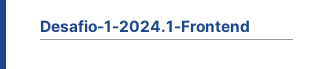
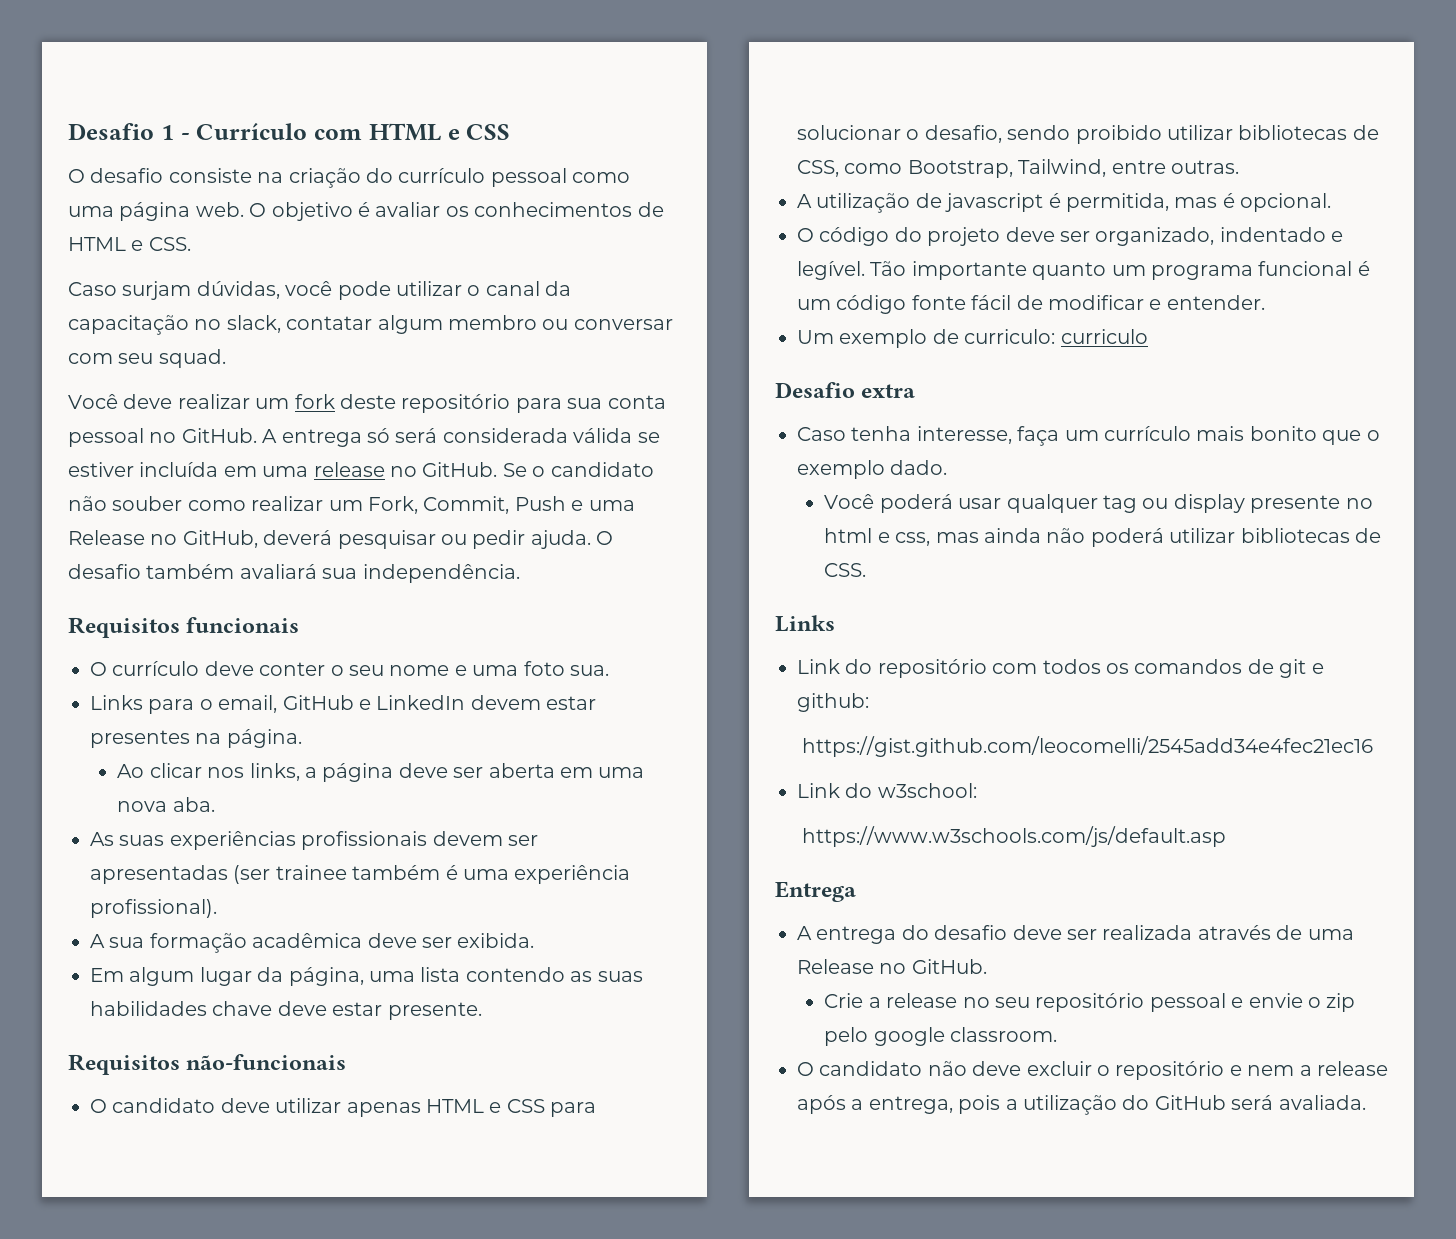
[40,20,250,33] Desafio-1-2024.1-Frontend -> [68,123,511,141] [68,168,631,188] [68,202,664,221] [68,237,191,251] [68,281,572,300] [68,315,673,335] [68,349,226,368] [68,394,666,413] [68,428,660,447] [68,462,654,477] [68,496,635,514] [68,530,614,549] [68,564,520,583] [68,617,300,638] [90,661,609,676] [90,695,597,714] [90,729,302,748] [117,763,645,782] [117,797,215,812] [90,831,538,850] [90,865,631,884] [90,899,217,918] [90,933,535,953] [90,967,643,986] [90,1001,482,1020] [68,1054,347,1075] [90,1098,597,1117] [797,125,1379,144] [797,159,1239,178] [797,193,1332,213] [797,227,1344,246] [797,261,1370,280] [797,295,1265,314] [797,329,1148,348] [775,382,916,398] [797,426,1380,446] [797,460,948,479] [824,494,1373,513] [824,528,1381,547] [824,563,867,577] [775,615,835,632] [797,659,1324,678] [797,693,869,712] [802,736,1374,757] [797,783,977,798] [802,826,1227,847] [775,881,856,902] [797,925,1354,944] [797,959,987,974] [824,993,1356,1012] [824,1027,1058,1046] [797,1061,1388,1080] [797,1095,1366,1115] Desafio 1 - Currículo com HTML e CSS // O desafio consiste na criação do currículo pessoal como uma página web. O objetivo é avaliar os conhecimentos de HTML e CSS. // Caso surjam dúvidas, você pode utilizar o canal da capacitação no slack, contatar algum membro ou conversar com seu squad. // Você deve realizar um fork deste repositório para sua conta pessoal no GitHub. A entrega só será considerada válida se estiver incluída em uma release no GitHub. Se o candidato não souber como realizar um Fork, Commit, Push e uma Release no GitHub, deverá pesquisar ou pedir ajuda. O desafio também avaliará sua independência. // Requisitos funcionais // O currículo deve conter o seu nome e uma foto sua. // Links para o email, GitHub e LinkedIn devem estar presentes na página. // Ao clicar nos links, a página deve ser aberta em uma nova aba. // As suas experiências profissionais devem ser apresentadas (ser trainee também é uma experiência profissional). // A sua formação acadêmica deve ser exibida. // Em algum lugar da página, uma lista contendo as suas habilidades chave deve estar presente. // Requisitos não-funcionais // O candidato deve utilizar apenas HTML e CSS para solucionar o desafio, sendo proibido utilizar bibliotecas de CSS, como Bootstrap, Tailwind, entre outras. // A utilização de javascript é permitida, mas é opcional. // O código do projeto deve ser organizado, indentado e legível. Tão importante quanto um programa funcional é um código fonte fácil de modificar e entender. // Um exemplo de curriculo: curriculo // Desafio extra // Caso tenha interesse, faça um currículo mais bonito que o exemplo dado. // Você poderá usar qualquer tag ou display presente no html e css, mas ainda não poderá utilizar bibliotecas de CSS. // Links // Link do repositório com todos os comandos de git e github: // https://gist.github.com/leocomelli/2545add34e4fec21ec16 // Link do w3school: // https://www.w3schools.com/js/default.asp // Entrega // A entrega do desafio deve ser realizada através de uma Release no GitHub. // Crie a release no seu repositório pessoal e envie o zip pelo google classroom. // O candidato não deve excluir o repositório e nem a release após a entrega, pois a utilização do GitHub será avaliada.

